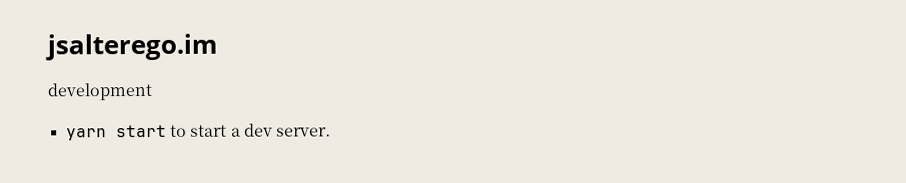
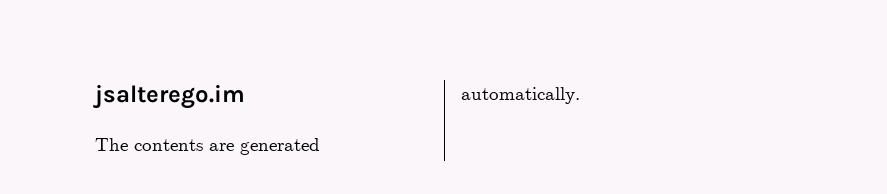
[47,82,153,101] [65,123,332,141] development // yarn start to start a dev server. -> [95,138,320,155] [461,87,580,104] The contents are generated automatically.

